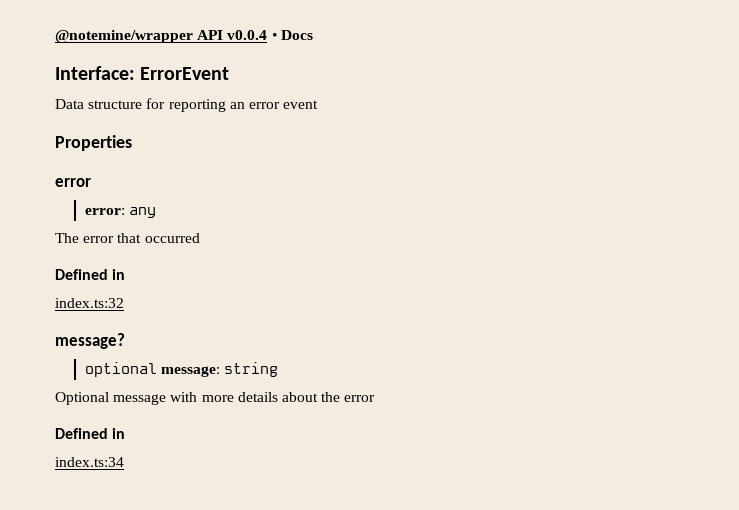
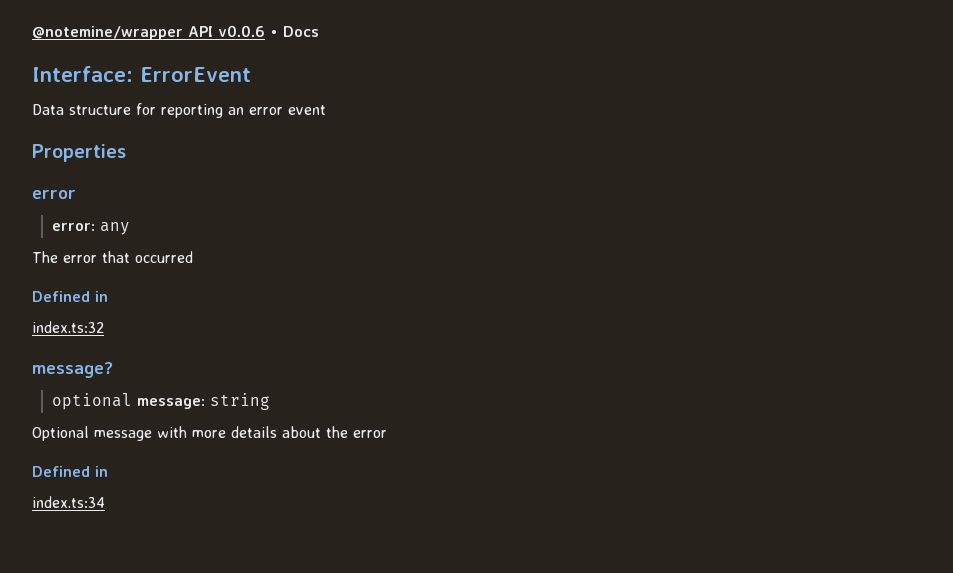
[227,30,268,40] v0.0.4 -> [218,25,265,37] v0.0.6

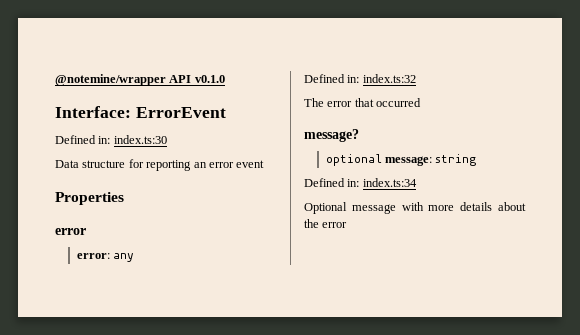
[218,25,319,37] v0.0.6 • Docs -> [194,75,225,83] v0.1.0
(251, 74) none -> [55,135,167,144] // Defined in: index.ts:30
(130, 228) none -> [304,74,416,83] // Defined in: index.ts:32
[32,291,108,302] [32,321,104,333] // Defined in // index.ts:32 -> (422, 102) none
(270, 401) none -> [304,178,417,187] // Defined in: index.ts:34
[32,466,108,477] [32,496,105,508] // Defined in // index.ts:34 -> (348, 225) none

